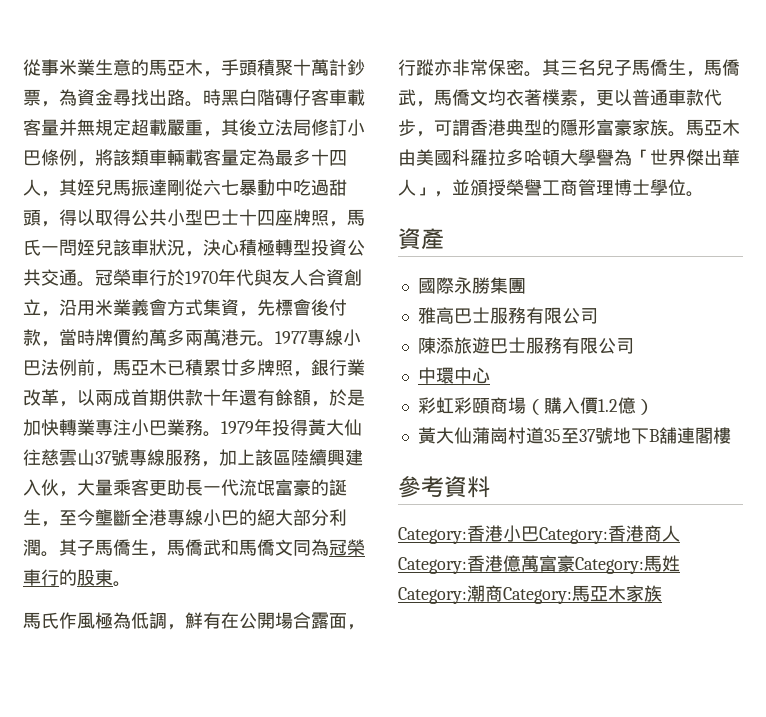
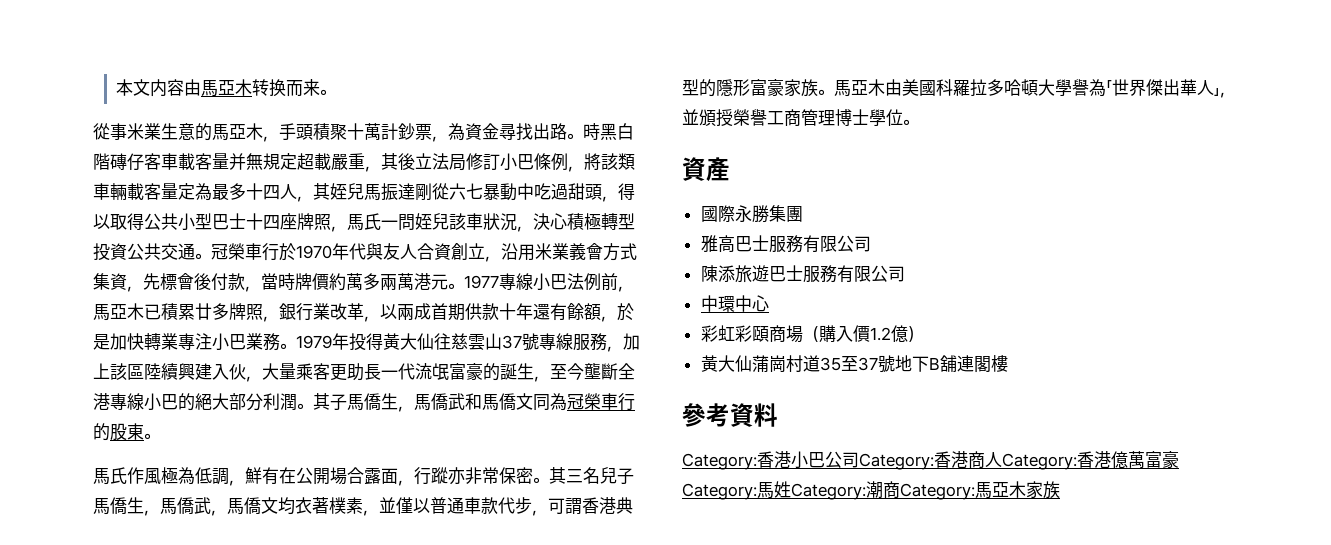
(23, 67) none -> [115,79,336,97] 本文内容由馬亞木转换而来。 //
[596,90,614,106] 更 -> [379,497,413,514] 並僅
(539, 534) none -> [825,451,859,468] 公司

